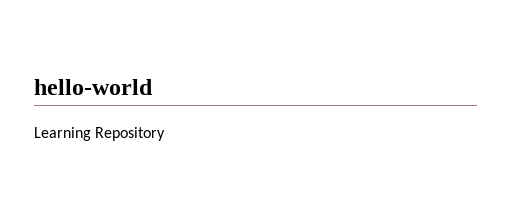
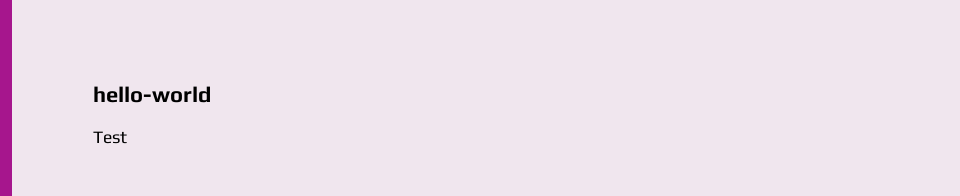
[34,127,166,141] Learning Repository -> [93,131,127,144] Test

